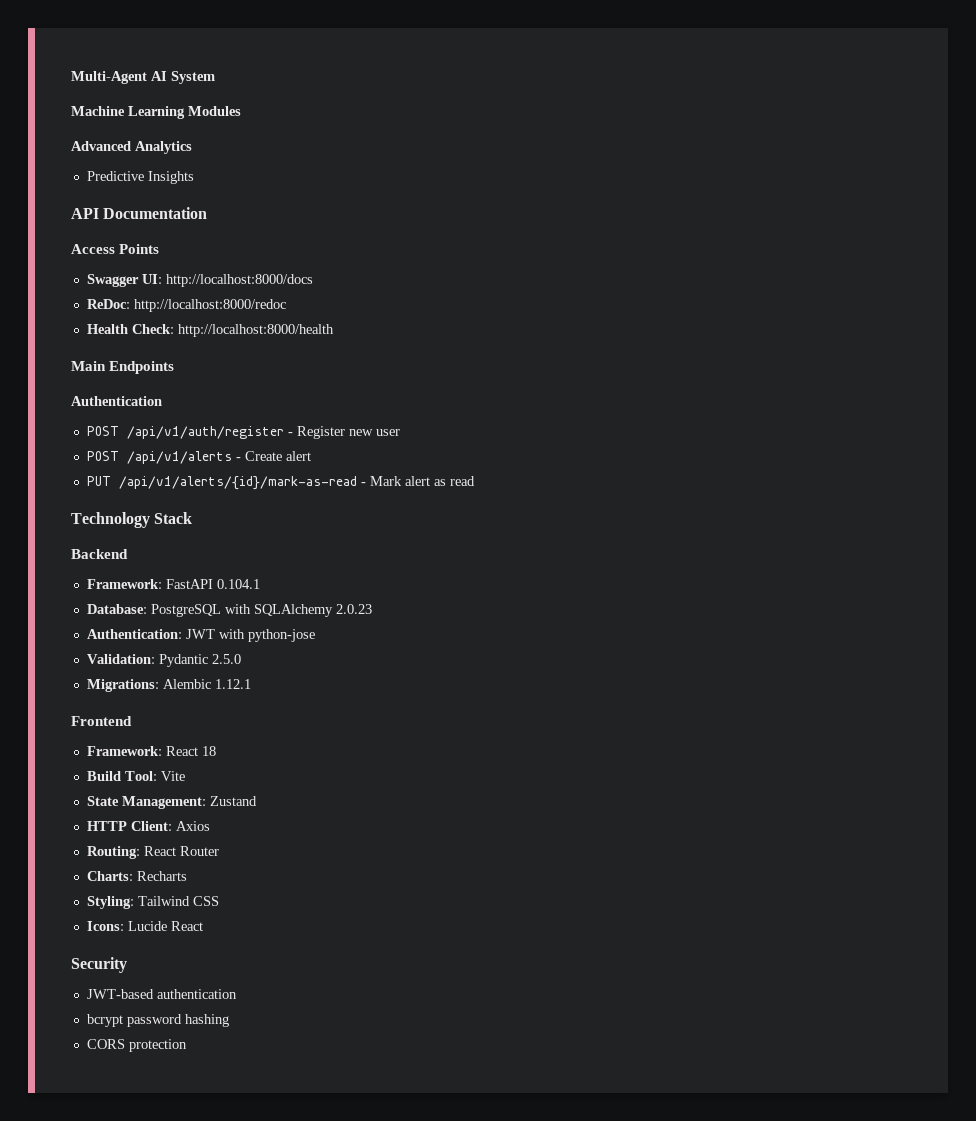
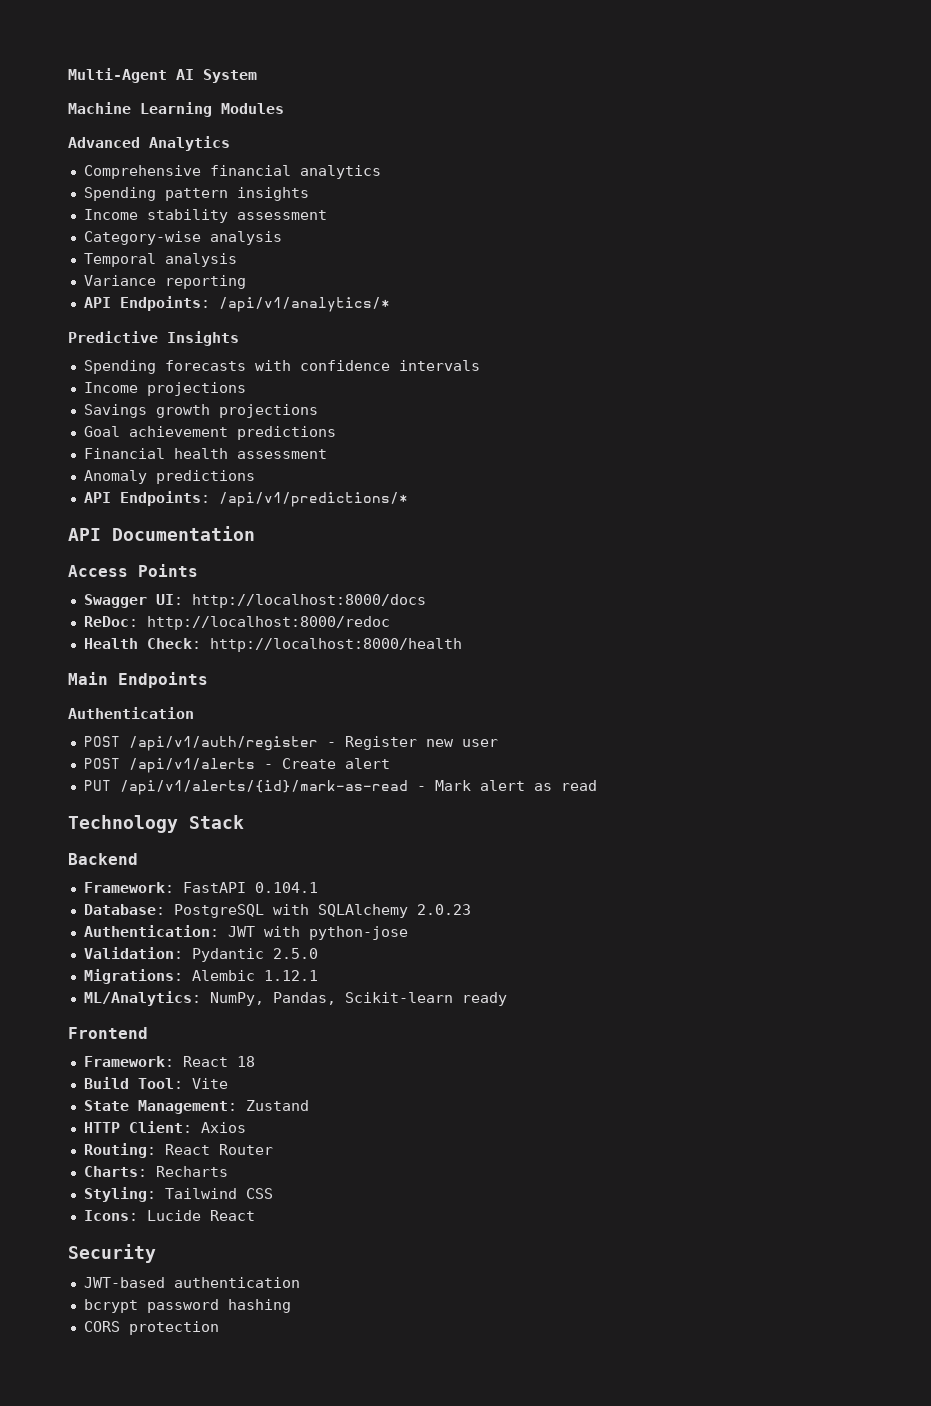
[86,171,194,184] Predictive Insights -> [83,165,381,179] [83,187,309,201] [83,209,327,223] [83,231,282,245] [83,253,237,267] [83,275,246,289] [83,296,390,312] [68,331,239,346] [83,360,480,374] [83,382,246,396] [83,404,318,418] [83,426,336,440] [83,448,327,459] [83,470,255,484] [83,491,408,507] Comprehensive financial analytics // Spending pattern insights // Income stability assessment // Category-wise analysis // Temporal analysis // Variance reporting // API Endpoints: /api/v1/analytics/* // Predictive Insights // Spending forecasts with confidence intervals // Income projections // Savings growth projections // Goal achievement predictions // Financial health assessment // Anomaly predictions // API Endpoints: /api/v1/predictions/*
(251, 684) none -> [83,991,507,1006] // ML/Analytics: NumPy, Pandas, Scikit-learn ready

